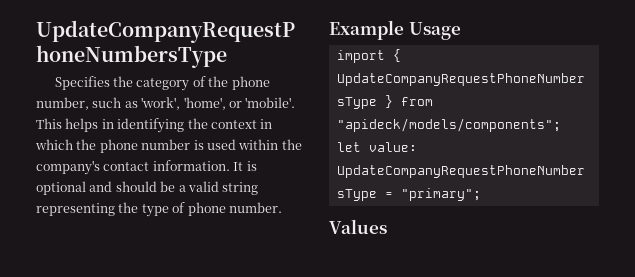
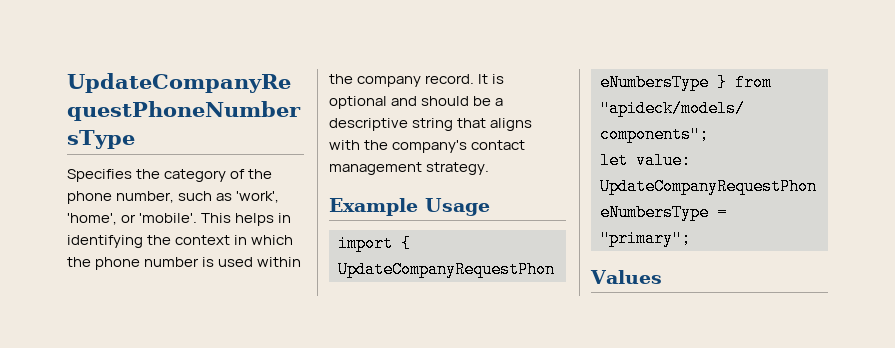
[36,160,230,175] company's contact information. -> [357,74,475,87] company record.
[187,181,259,195] [36,202,282,217] valid string representing the type of phone number. -> [329,118,533,131] [329,140,526,153] [329,162,490,175] descriptive string that aligns with the company's contact management strategy.

